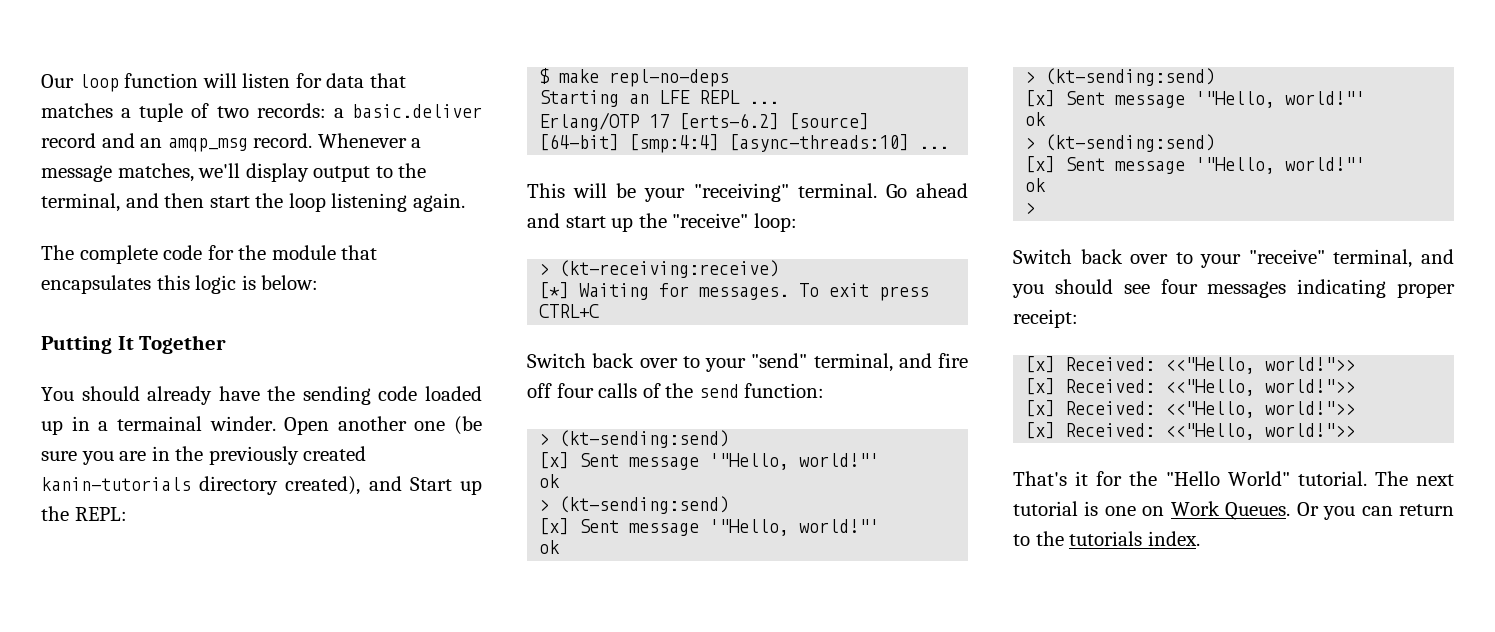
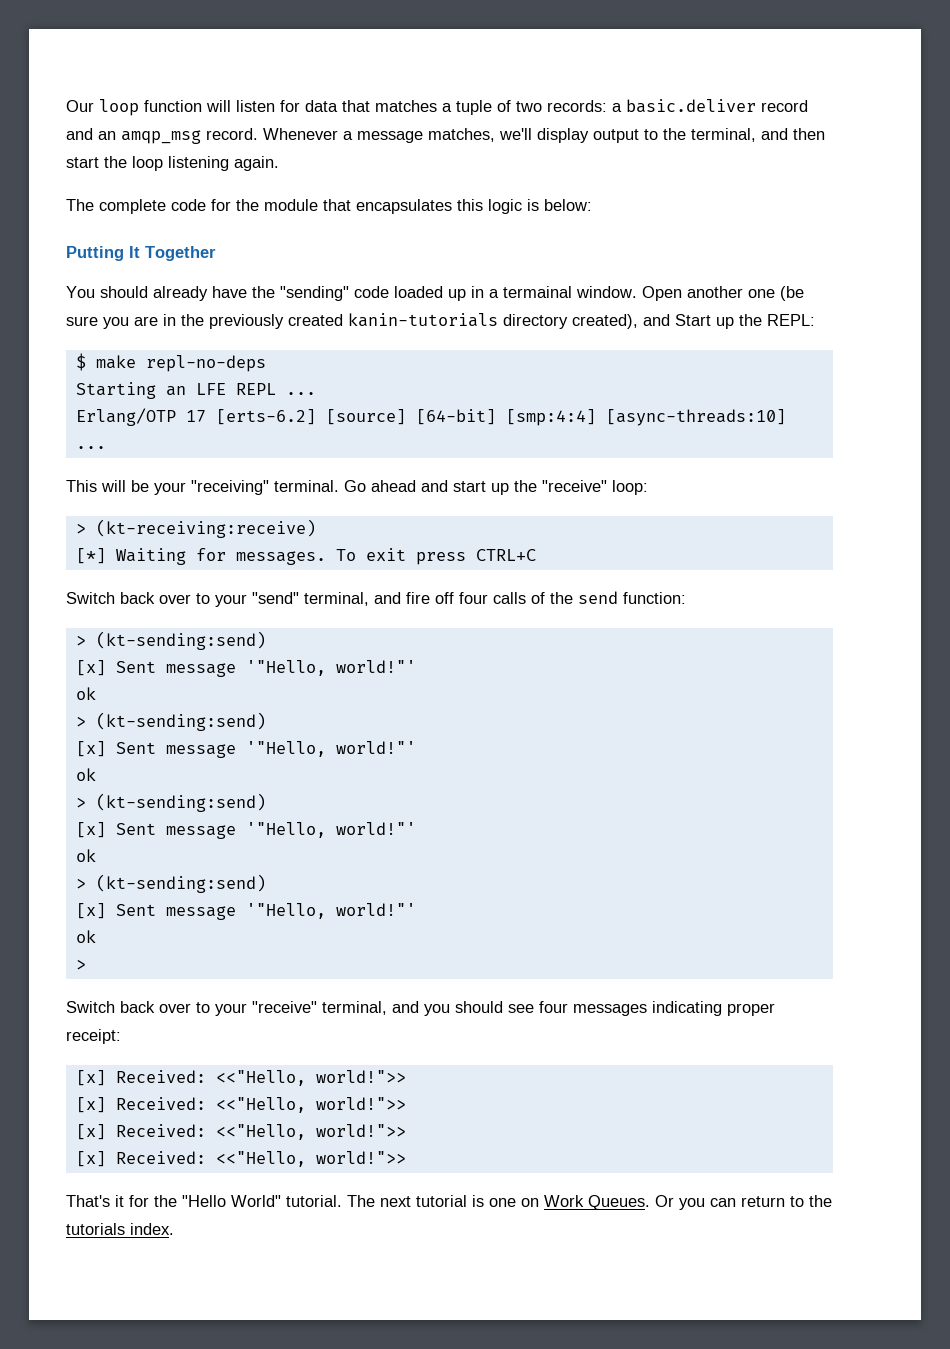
[302,386,371,405] sending -> [280,286,349,301] "sending"
[209,416,276,431] winder. -> [576,286,637,298] window.

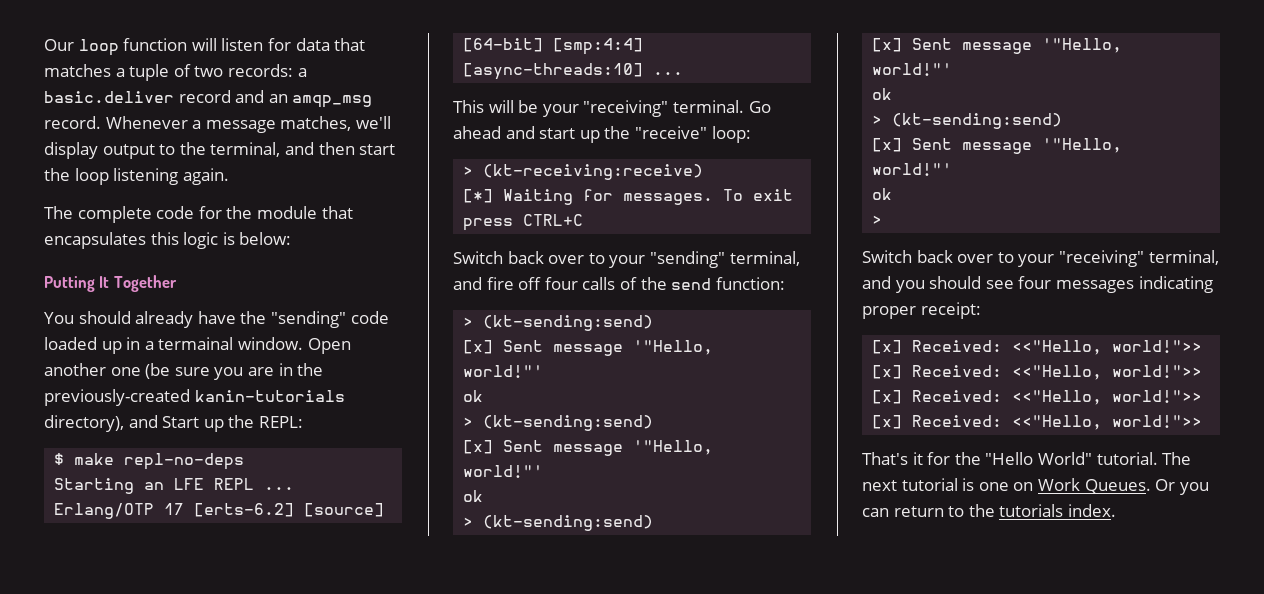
[209,313,638,329] previously created kanin-tutorials directory created), -> [44,389,345,406] [44,415,124,432] previously-created kanin-tutorials directory),
[252,592,299,604] "send" -> [649,251,725,268] "sending"
[252,1001,317,1013] "receive" -> [1058,250,1144,267] "receiving"

